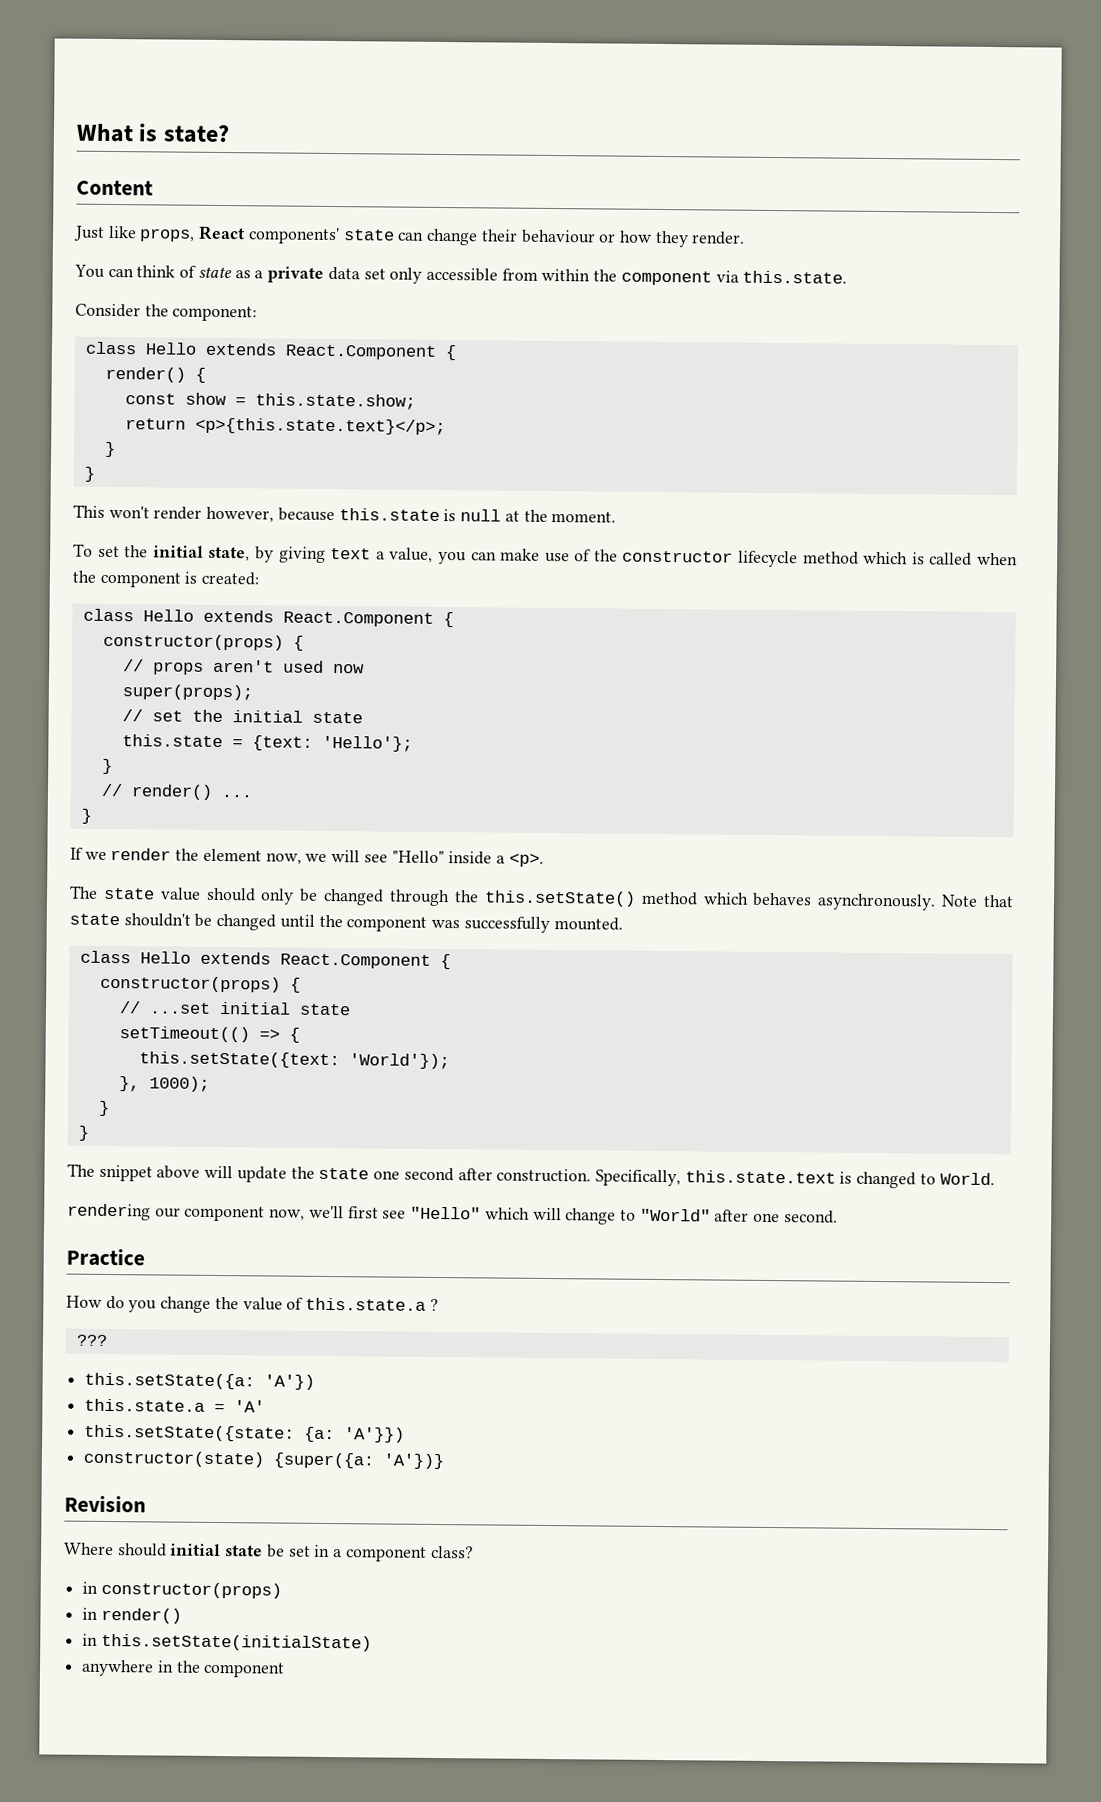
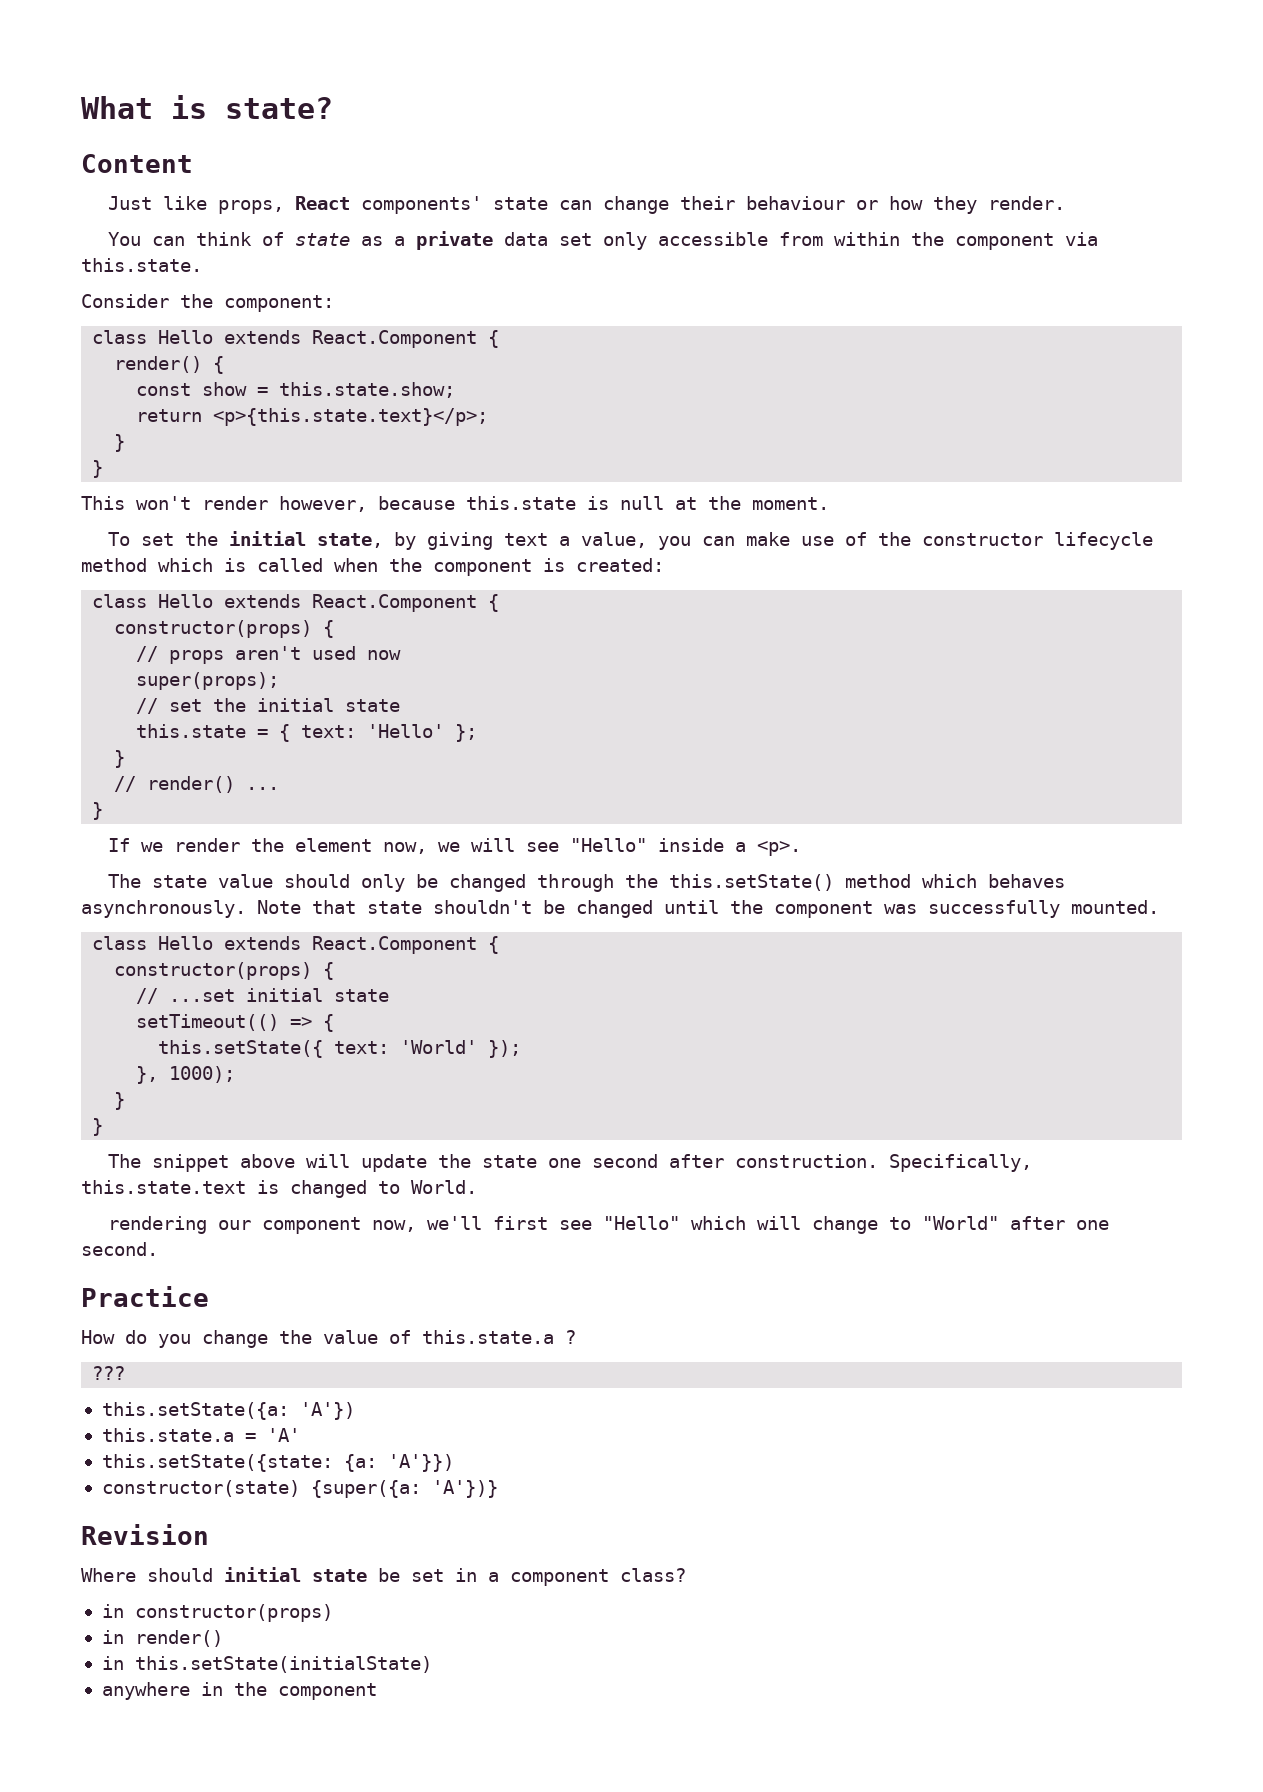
[251,735,413,752] {text: 'Hello'}; -> [279,724,478,742] { text: 'Hello' };
[138,1051,450,1070] this.setState({text: 'World'}); -> [158,1040,522,1058] this.setState({ text: 'World' });

